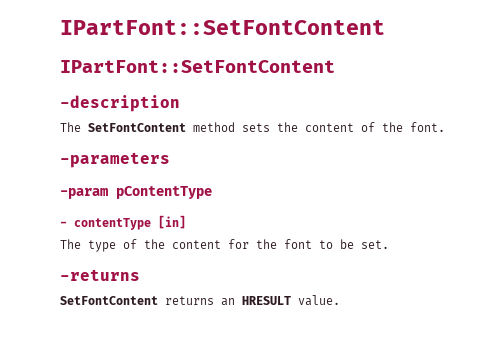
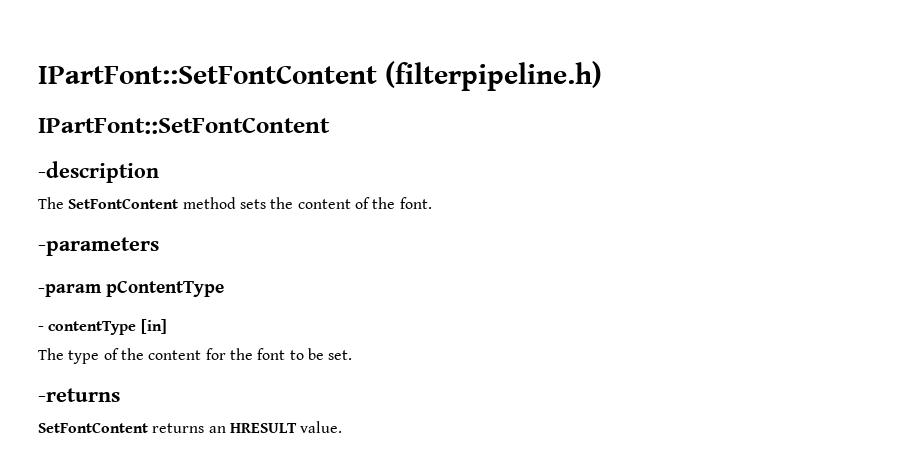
[60,20,385,35] IPartFont::SetFontContent -> [38,61,602,91] IPartFont::SetFontContent (filterpipeline.h)

